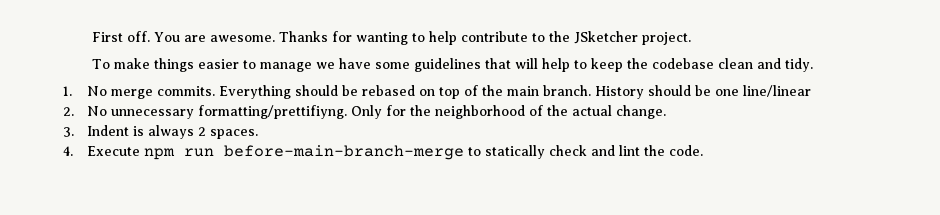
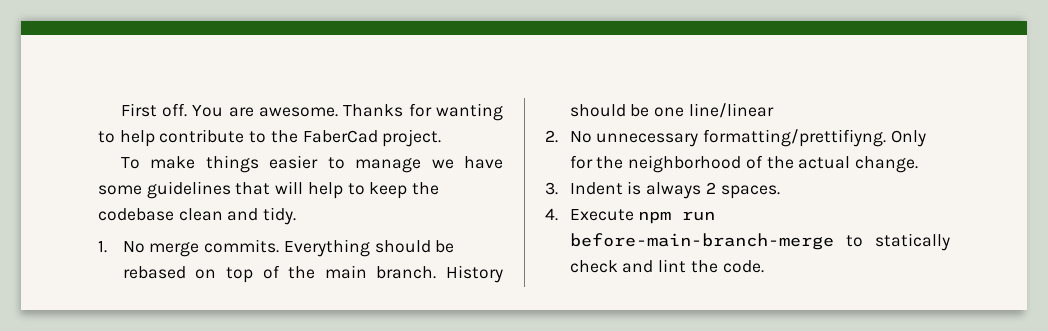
[574,31,639,44] JSketcher -> [302,130,378,143] FaberCad

